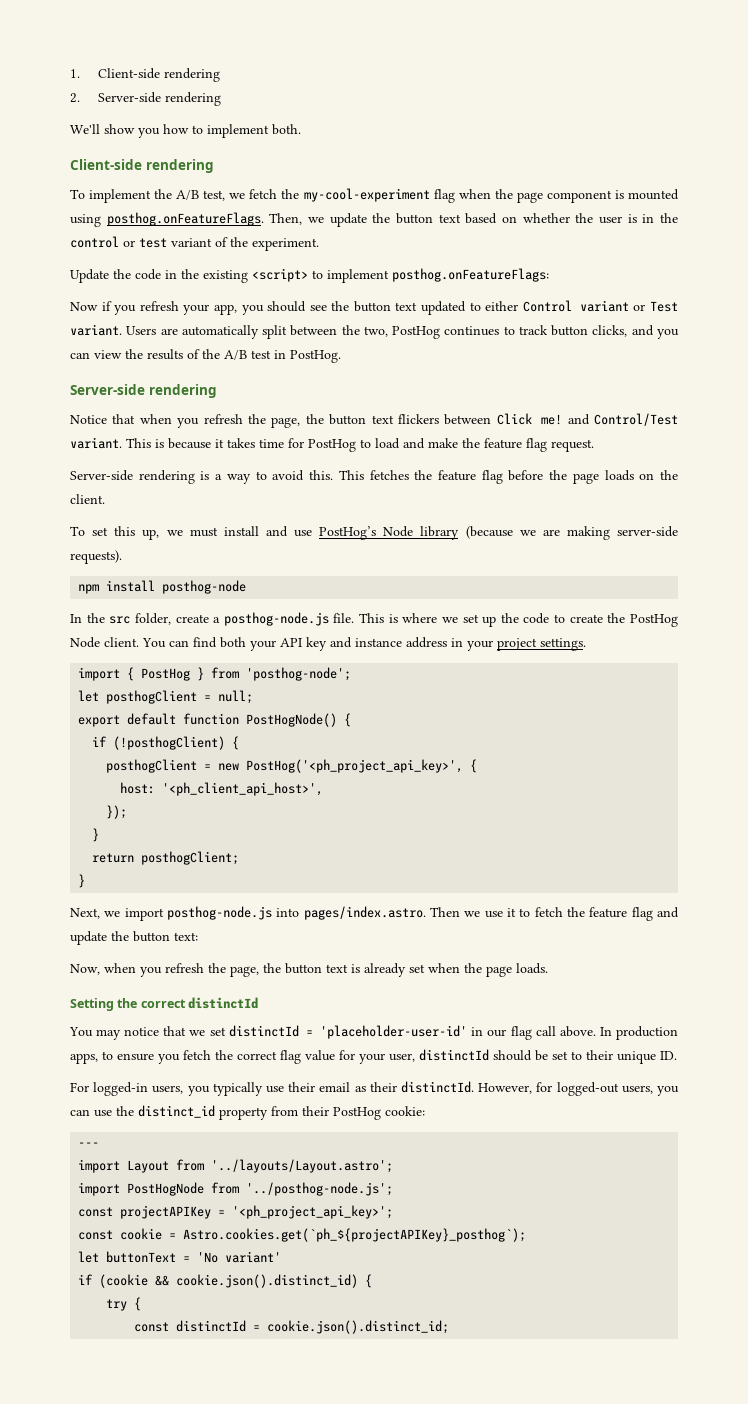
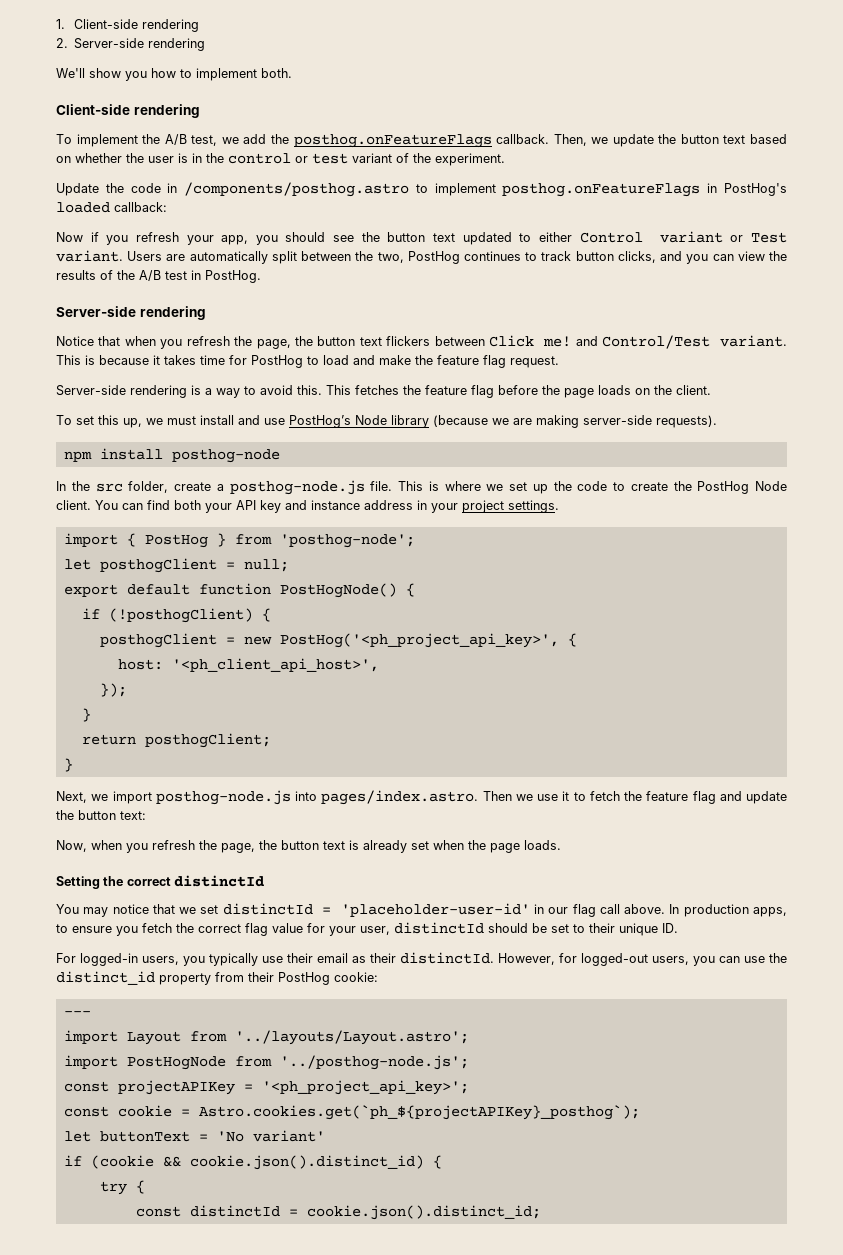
[249,188,679,203] [70,212,264,227] fetch the my-cool-experiment flag when the page component is mounted using posthog.onFeatureFlags. -> [243,134,550,148] add the posthog.onFeatureFlags callback.
[181,268,549,283] the existing <script> to implement posthog.onFeatureFlags: -> [184,182,787,197] [56,202,167,213] /components/posthog.astro to implement posthog.onFeatureFlags in PostHog's loaded callback:

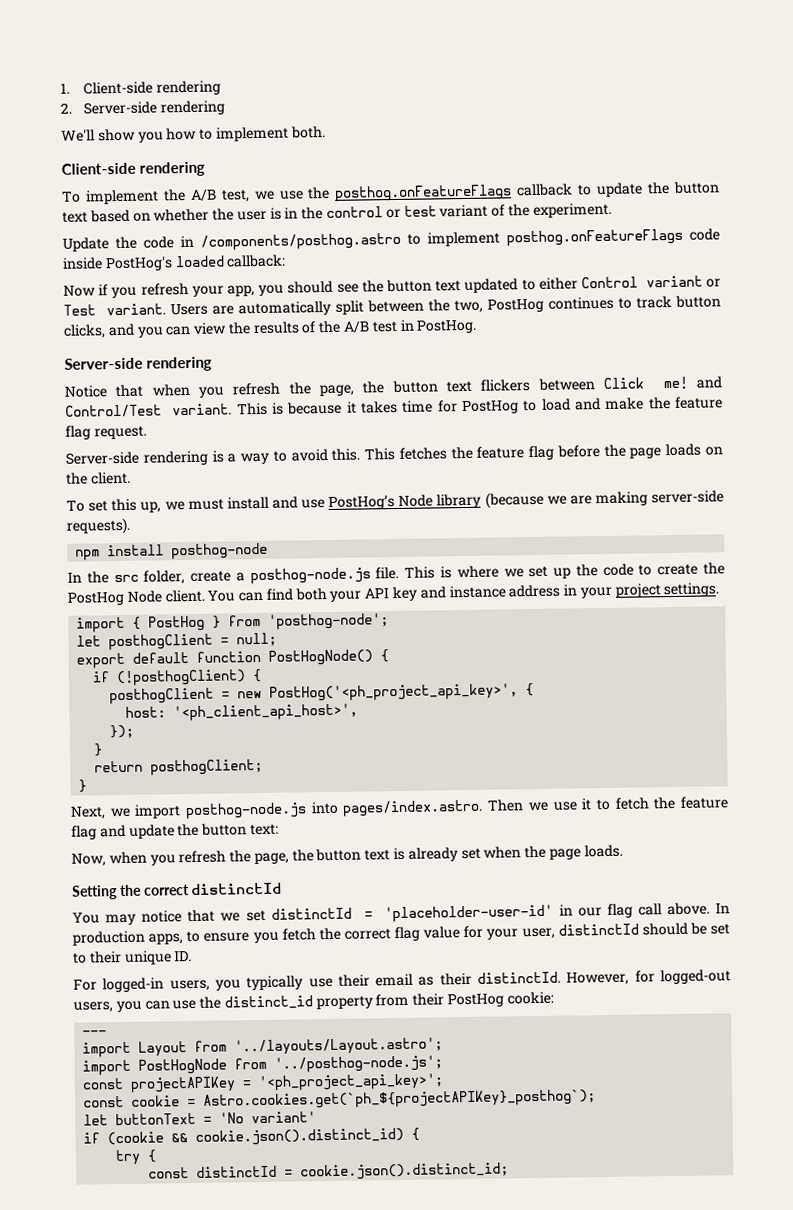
[243,134,267,144] add -> [278,190,304,200] use
[496,134,609,146] callback. Then, we -> [516,183,593,197] callback to
[707,183,718,193] in -> [689,228,720,241] [62,257,103,270] code inside

